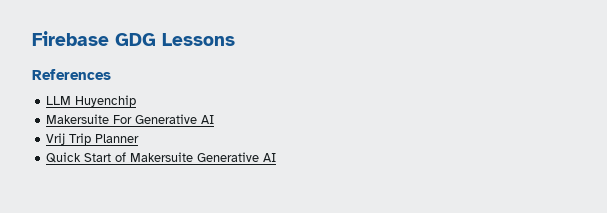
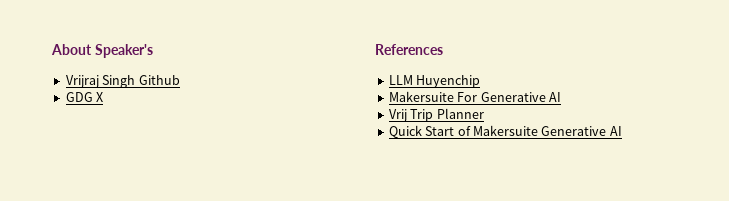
[32,31,235,46] Firebase GDG Lessons -> [51,44,153,58] [65,75,180,88] [65,92,104,102] About Speaker's // Vrijraj Singh Github // GDG X

